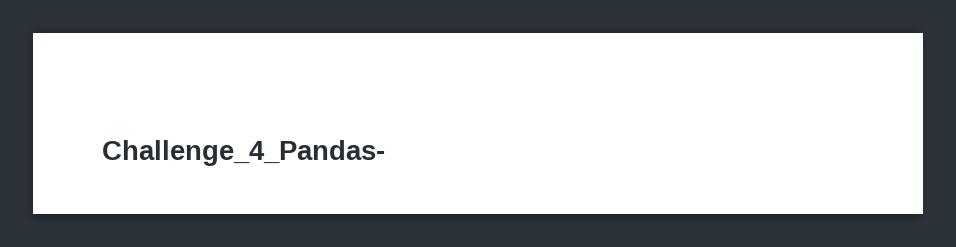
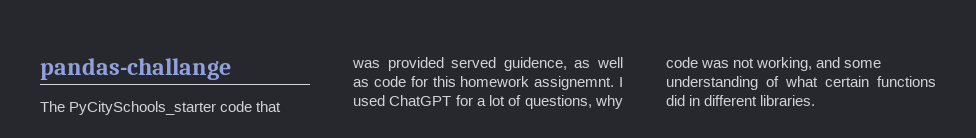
[102,140,385,166] Challenge_4_Pandas- -> [40,58,231,80] [40,101,282,115] [352,57,623,71] [353,76,623,90] [353,95,623,109] [666,57,882,71] [666,76,936,90] [666,95,816,106] pandas-challange // The PyCitySchools_starter code that was provided served guidence, as well as code for this homework assignemnt. I used ChatGPT for a lot of questions, why code was not working, and some understanding of what certain functions did in different libraries.

